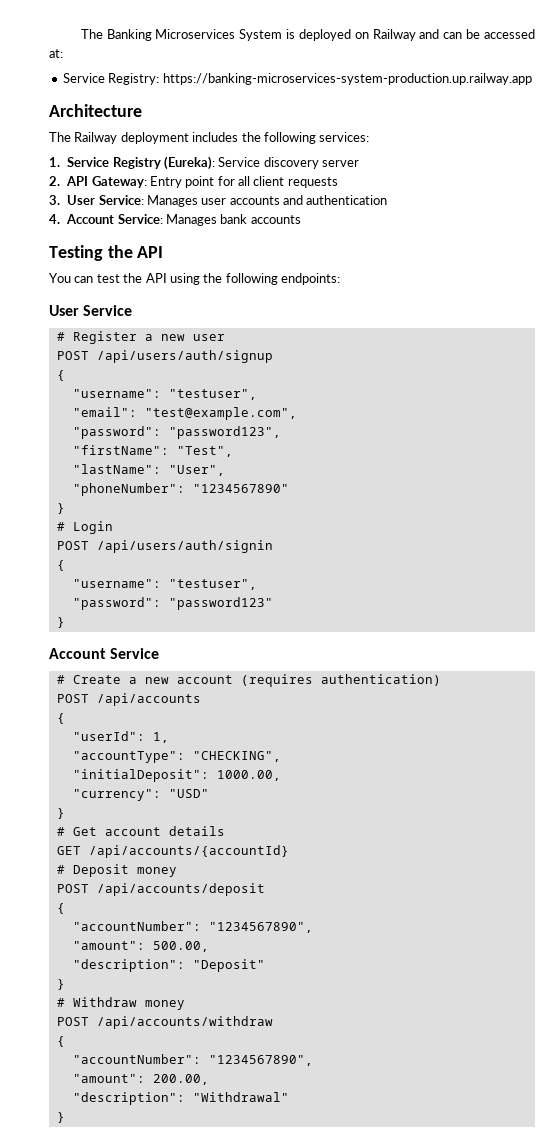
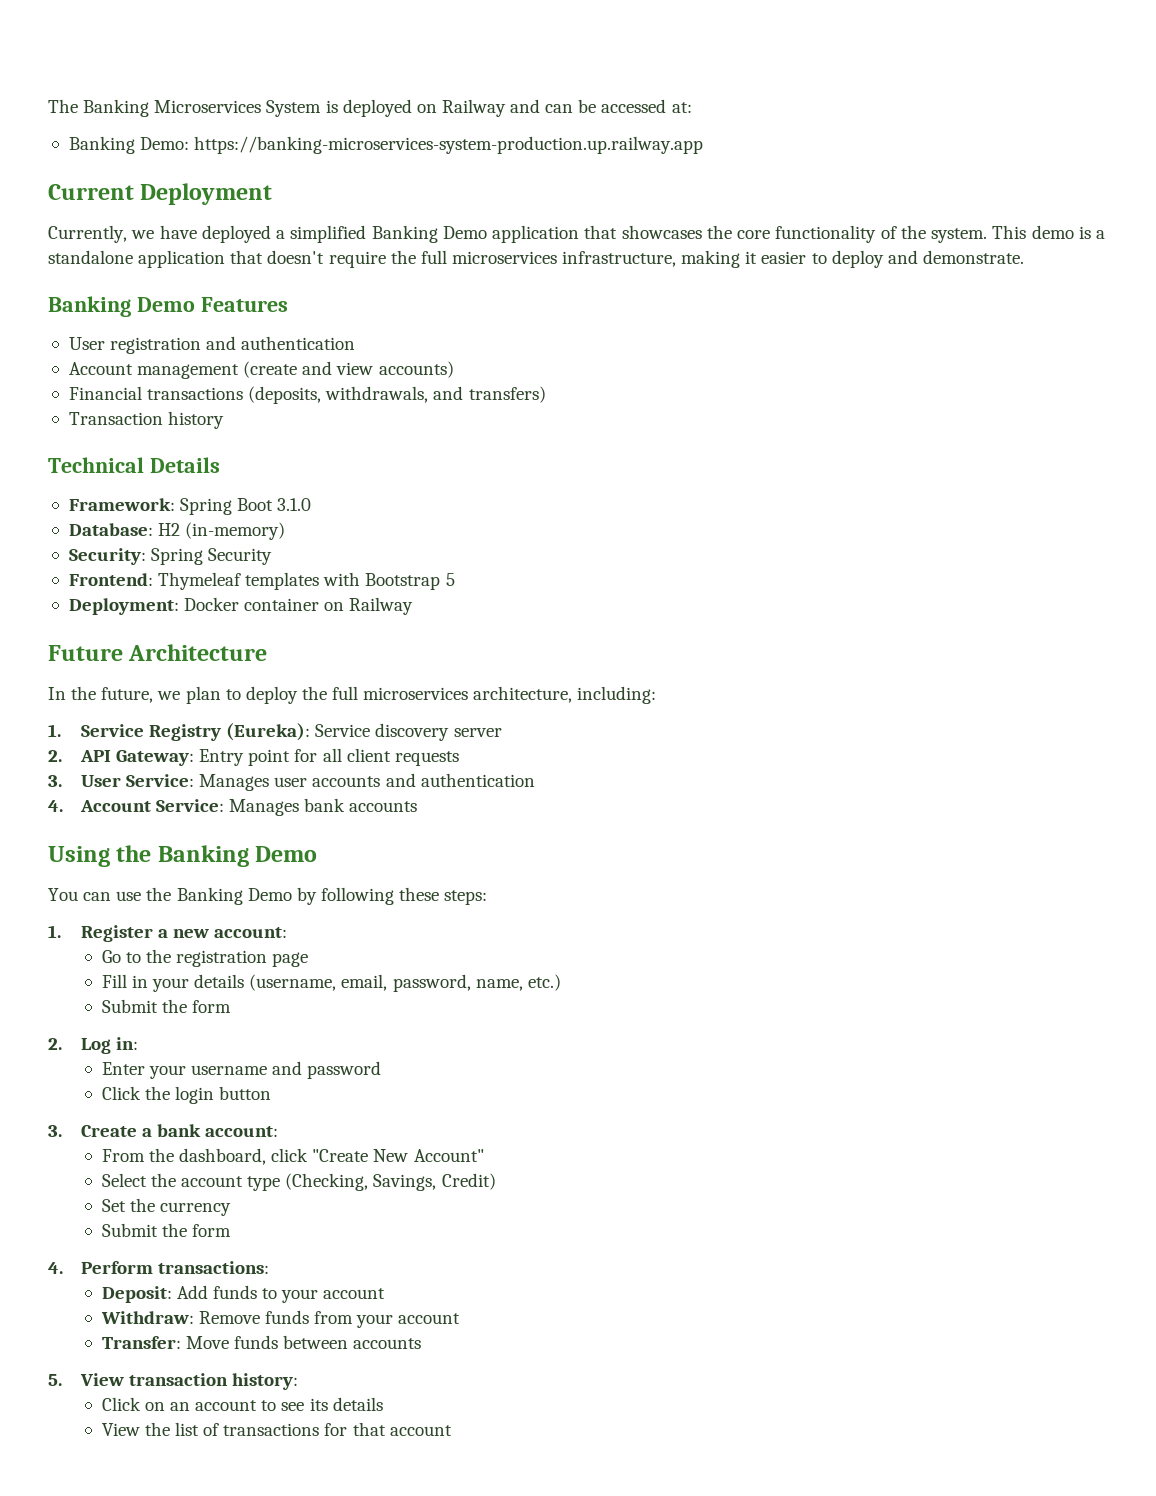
[62,73,160,85] Service Registry: -> [68,136,190,154] Banking Demo:
[49,104,142,117] [49,132,370,144] Architecture // The Railway deployment includes the following services: -> [48,183,273,205] [48,225,1105,243] [48,250,1024,268] [48,296,288,317] [68,336,356,354] [68,361,454,379] [68,386,546,404] [68,411,225,429] [48,457,220,473] [68,498,312,515] [68,522,286,540] [68,548,273,565] [68,572,455,590] [68,597,414,615] [48,644,268,661] [48,686,657,704] Current Deployment // Currently, we have deployed a simplified Banking Demo application that showcases the core functionality of the system. This demo is a standalone application that doesn't require the full microservices infrastructure, making it easier to deploy and demonstrate. // Banking Demo Features // User registration and authentication // Account management (create and view accounts) // Financial transactions (deposits, withdrawals, and transfers) // Transaction history // Technical Details // Framework: Spring Boot 3.1.0 // Database: H2 (in-memory) // Security: Spring Security // Frontend: Thymeleaf templates with Bootstrap 5 // Deployment: Docker container on Railway // Future Architecture // In the future, we plan to deploy the full microservices architecture, including:
[49,245,164,261] [49,273,340,285] [49,305,133,316] [56,331,225,344] [56,350,273,363] [56,370,65,381] [72,389,257,400] [72,407,297,420] [72,426,281,439] [72,445,233,457] [72,464,225,476] [72,483,289,496] [56,503,65,514] [56,521,113,534] [56,540,273,553] [56,560,65,571] [72,579,257,590] [72,597,273,610] [56,617,65,628] [49,648,160,659] [56,674,441,687] [56,693,201,706] [56,713,65,724] [72,731,169,743] [72,751,281,763] [72,769,281,782] [72,789,209,801] [56,808,65,819] [56,826,225,836] [56,845,289,858] [56,864,177,877] [56,883,265,896] [56,903,65,914] [72,921,313,933] [72,941,209,952] [72,959,265,972] [56,979,65,990] [56,997,185,1010] [56,1016,273,1029] [56,1036,65,1047] [72,1054,313,1066] [72,1074,209,1085] [72,1092,289,1105] [56,1112,65,1123] Testing the API // You can test the API using the following endpoints: // User Service // # Register a new user // POST /api/users/auth/signup // { // "username": "testuser", // "email": "test@example.com", // "password": "password123", // "firstName": "Test", // "lastName": "User", // "phoneNumber": "1234567890" // } // # Login // POST /api/users/auth/signin // { // "username": "testuser", // "password": "password123" // } // Account Service // # Create a new account (requires authentication) // POST /api/accounts // { // "userId": 1, // "accountType": "CHECKING", // "initialDeposit": 1000.00, // "currency": "USD" // } // # Get account details // GET /api/accounts/{accountId} // # Deposit money // POST /api/accounts/deposit // { // "accountNumber": "1234567890", // "amount": 500.00, // "description": "Deposit" // } // # Withdraw money // POST /api/accounts/withdraw // { // "accountNumber": "1234567890", // "amount": 200.00, // "description": "Withdrawal" // } -> [48,845,318,867] [48,887,488,905] [48,925,288,942] [101,949,309,967] [101,974,561,992] [101,999,232,1013] [48,1037,139,1054] [101,1061,382,1079] [101,1086,272,1104] [48,1124,279,1137] [101,1148,484,1165] [101,1173,496,1191] [101,1198,232,1216] [101,1223,232,1237] [48,1261,270,1274] [101,1285,386,1303] [100,1310,461,1328] [101,1335,422,1349] [48,1373,299,1390] [101,1397,383,1411] [101,1422,452,1436] Using the Banking Demo // You can use the Banking Demo by following these steps: // 1. Register a new account: // Go to the registration page // Fill in your details (username, email, password, name, etc.) // Submit the form // 2. Log in: // Enter your username and password // Click the login button // 3. Create a bank account: // From the dashboard, click "Create New Account" // Select the account type (Checking, Savings, Credit) // Set the currency // Submit the form // 4. Perform transactions: // Deposit: Add funds to your account // Withdraw: Remove funds from your account // Transfer: Move funds between accounts // 5. View transaction history: // Click on an account to see its details // View the list of transactions for that account

